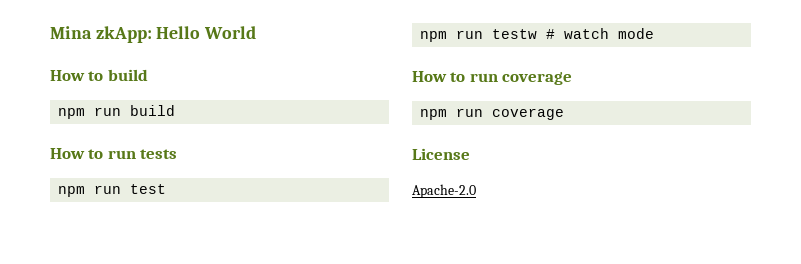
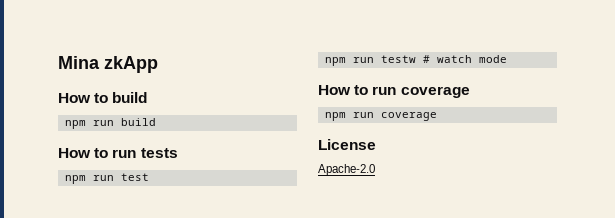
[95,26,257,43] zkApp: Hello World -> [104,56,158,73] zkApp

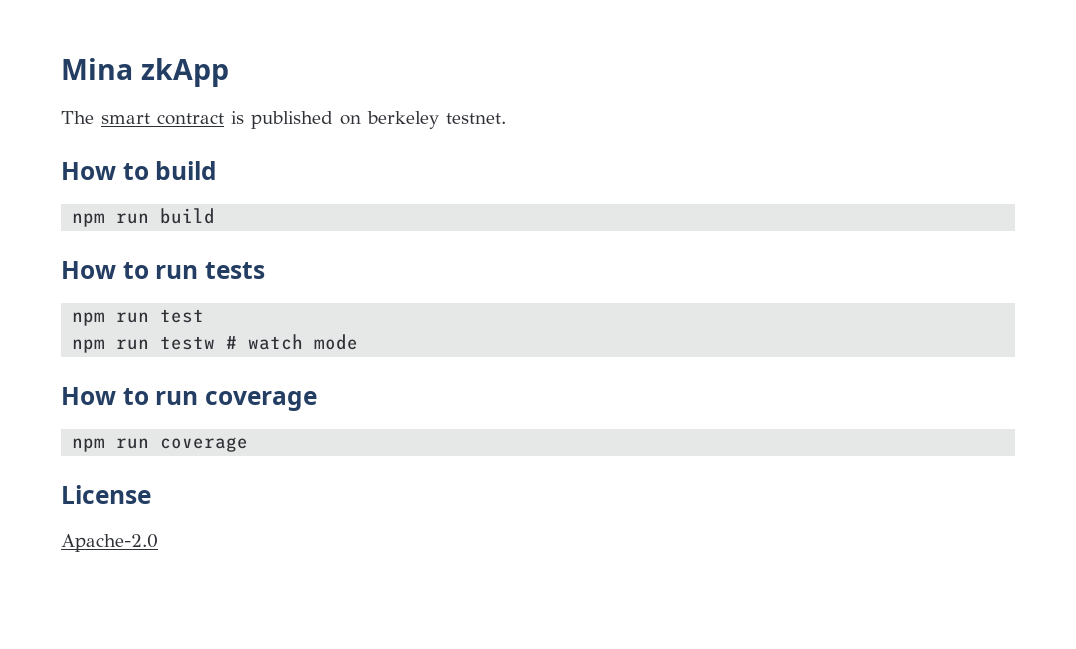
(158, 64) none -> [61,111,506,129] // The smart contract is published on berkeley testnet.

